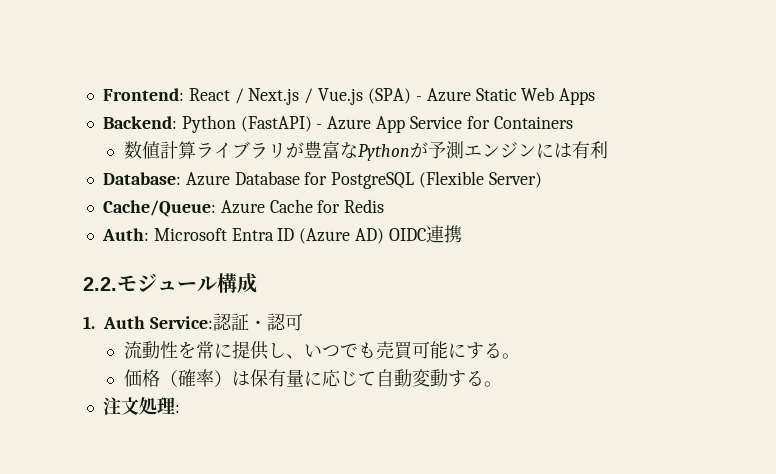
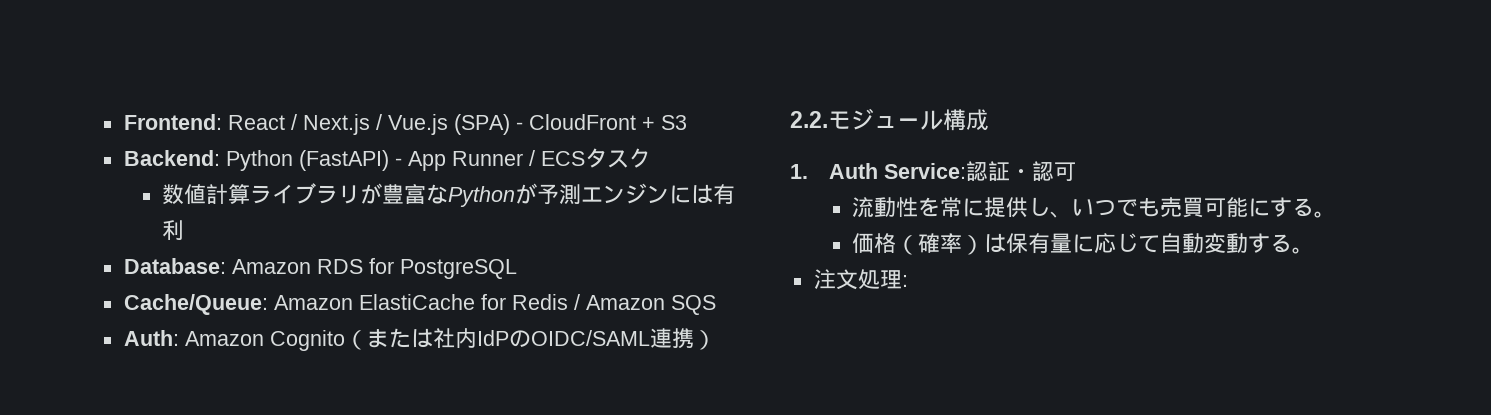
[426,87,596,105] Azure Static Web Apps -> [528,114,687,130] CloudFront + S3
[327,116,573,133] Azure App Service for Containers -> [407,148,651,171] App Runner / ECSタスク
[185,171,300,186] Azure Database -> [231,259,363,274] Amazon RDS
[419,171,542,188] (Flexible Server) -> (517, 269) none
[220,199,313,214] Azure Cache -> [273,294,475,310] Amazon ElastiCache
[101,228,426,244] // Auth: Microsoft Entra ID (Azure AD) OIDC -> [573,294,716,315] [123,328,650,351] / Amazon SQS // Auth: Amazon Cognito（または社内IdPのOIDC/SAML
(462, 234) none -> [693,330,716,350] ）

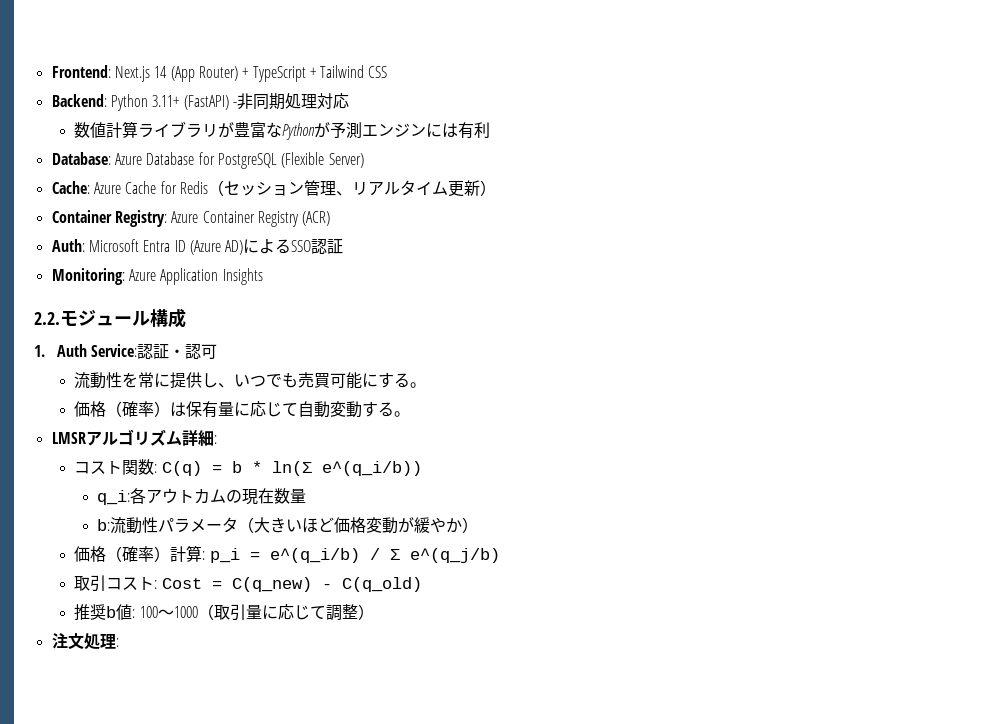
[227,114,687,135] React / Next.js / Vue.js (SPA) - CloudFront + S3 -> [114,65,388,82] Next.js 14 (App Router) + TypeScript + Tailwind CSS
(293, 160) none -> [152,95,180,107] 3.11+
[407,148,651,171] App Runner / ECSタスク -> [236,93,349,110] 非同期処理対応
[231,259,363,274] Amazon RDS -> [114,152,195,165] Azure Database
[123,294,716,315] [123,328,716,351] // Cache/Queue: Amazon ElastiCache for Redis / Amazon SQS // Auth: Amazon Cognito（または社内IdPのOIDC/SAML連携） -> [281,152,364,168] [51,180,496,197] [51,210,331,227] [51,238,344,255] [51,268,263,285] (Flexible Server) // Cache: Azure Cache for Redis（セッション管理、リアルタイム更新） // Container Registry: Azure Container Registry (ACR) // Auth: Microsoft Entra ID (Azure AD)によるSSO認証 // Monitoring: Azure Application Insights
(1315, 250) none -> [51,429,217,446] [74,459,422,476] [96,488,306,505] [96,517,478,534] [74,545,500,563] [74,575,422,592] [74,604,374,621] // LMSRアルゴリズム詳細: // コスト関数: C(q) = b * ln(Σ e^(q_i/b)) // q_i:各アウトカムの現在数量 // b:流動性パラメータ（大きいほど価格変動が緩やか） // 価格（確率）計算: p_i = e^(q_i/b) / Σ e^(q_j/b) // 取引コスト: Cost = C(q_new) - C(q_old) // 推奨b値: 100〜1000（取引量に応じて調整）

